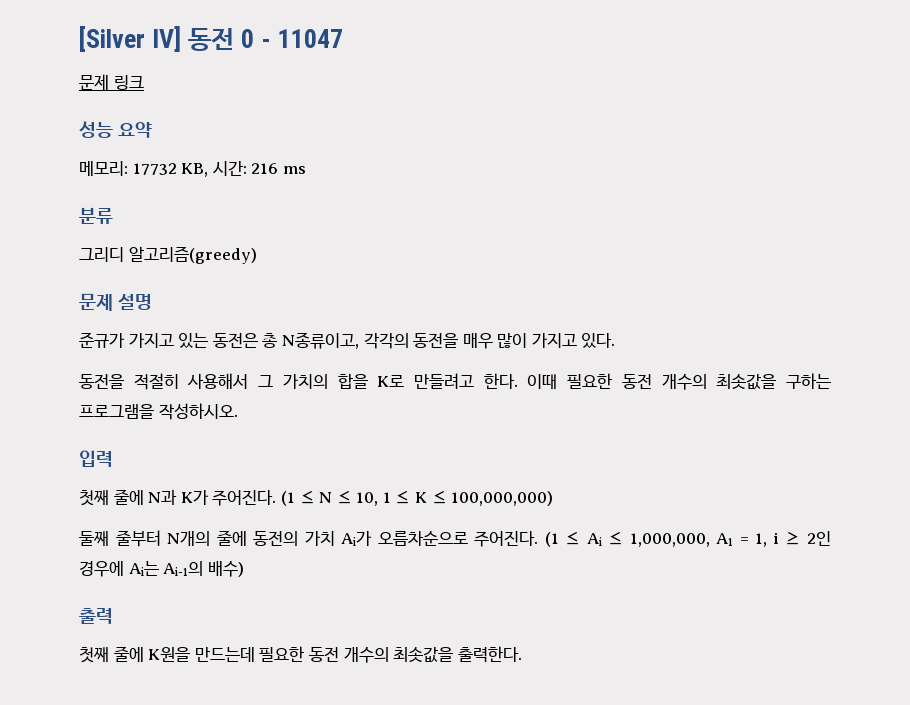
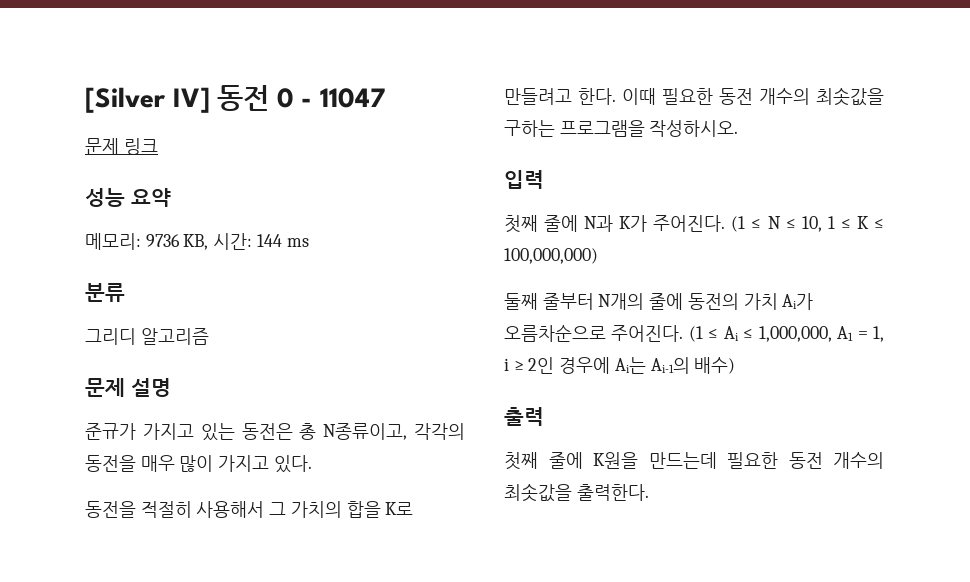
[132,163,177,175] 17732 -> [145,234,180,247] 9736
[251,163,279,174] 216 -> [256,234,282,247] 144
[128,246,257,264] 알고리즘(greedy) -> [140,328,209,345] 알고리즘

